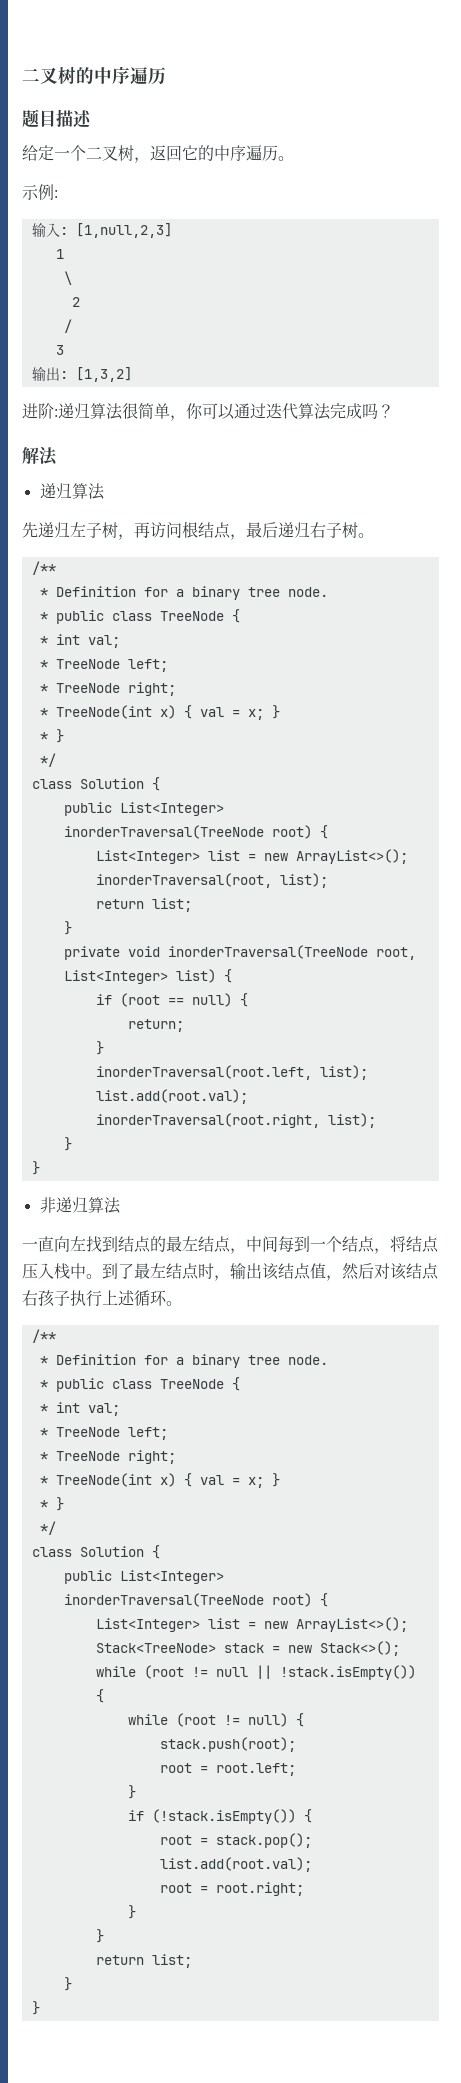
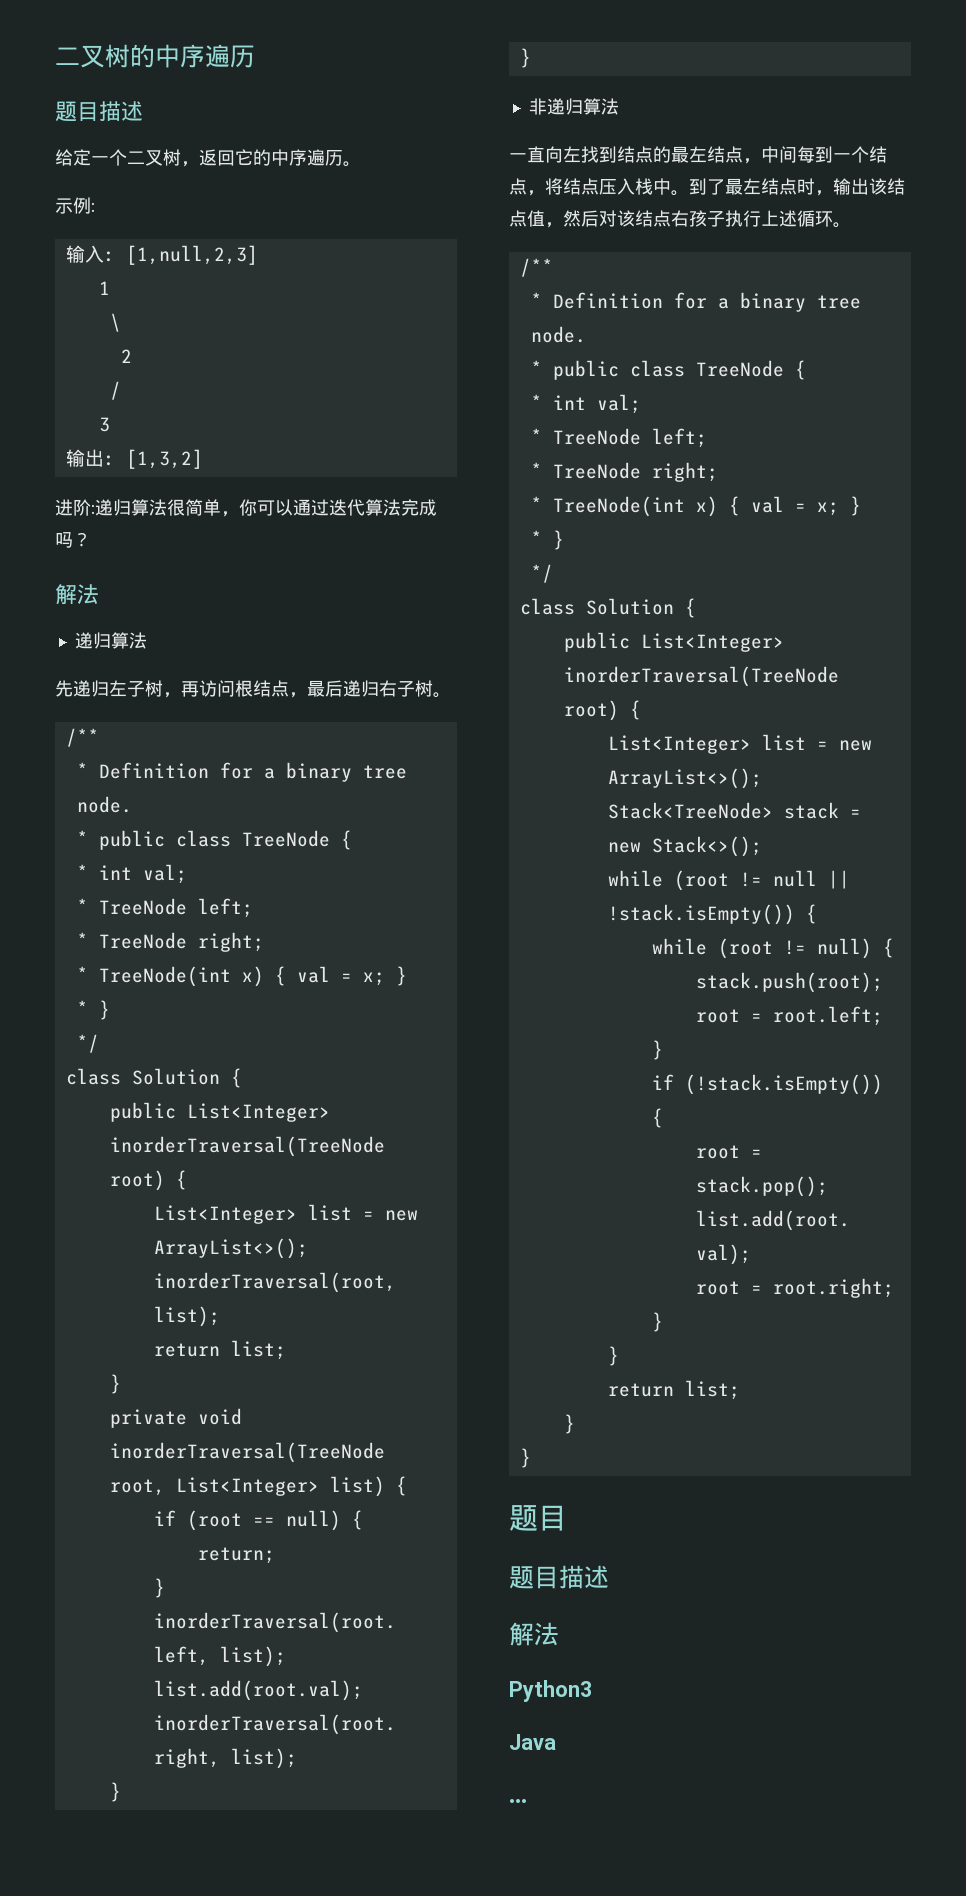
(40, 2008) none -> [509,1505,567,1531] [509,1565,609,1589] [509,1622,559,1646] [509,1680,592,1702] [509,1734,556,1750] [509,1799,527,1803] // 题目 // 题目描述 // 解法 // Python3 // Java // ...

